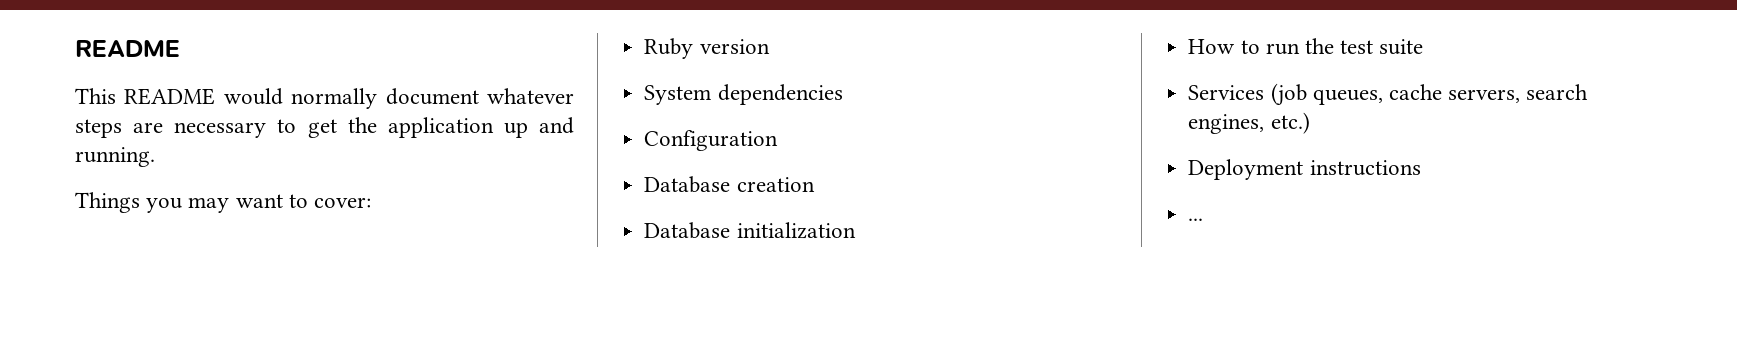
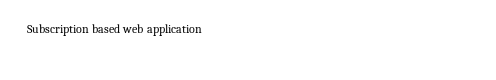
[75,40,180,57] [75,88,574,109] [75,117,574,138] [75,147,155,167] [75,192,372,213] [644,38,770,59] [644,84,843,105] [644,130,779,151] [644,176,815,193] [644,222,856,239] [1188,38,1424,55] [1188,83,1589,106] [1188,112,1310,134] [1188,159,1421,180] [1188,218,1204,221] README // This README would normally document whatever steps are necessary to get the application up and running. // Things you may want to cover: // Ruby version // System dependencies // Configuration // Database creation // Database initialization // How to run the test suite // Services (job queues, cache servers, search engines, etc.) // Deployment instructions // ... -> [27,24,202,36] Subscription based web application

